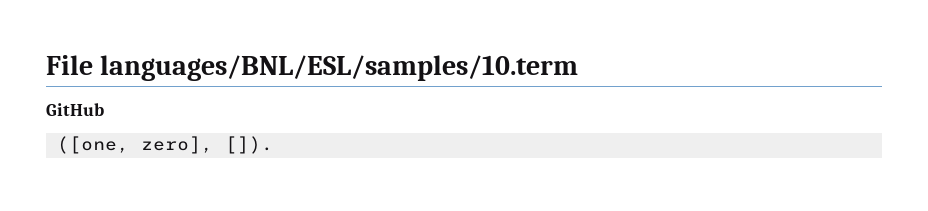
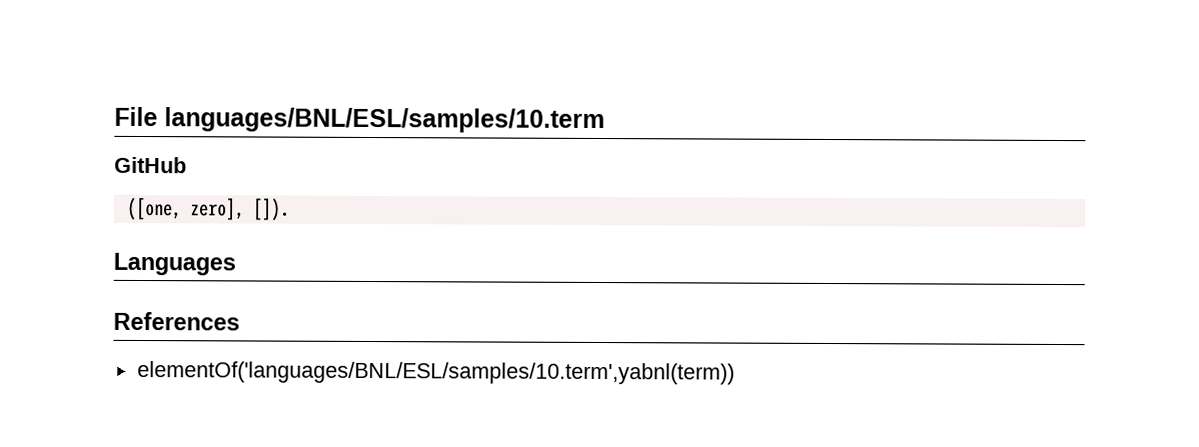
(273, 145) none -> [113,252,236,276] [113,311,240,331] [136,360,735,385] // Languages // References // elementOf('languages/BNL/ESL/samples/10.term',yabnl(term))

